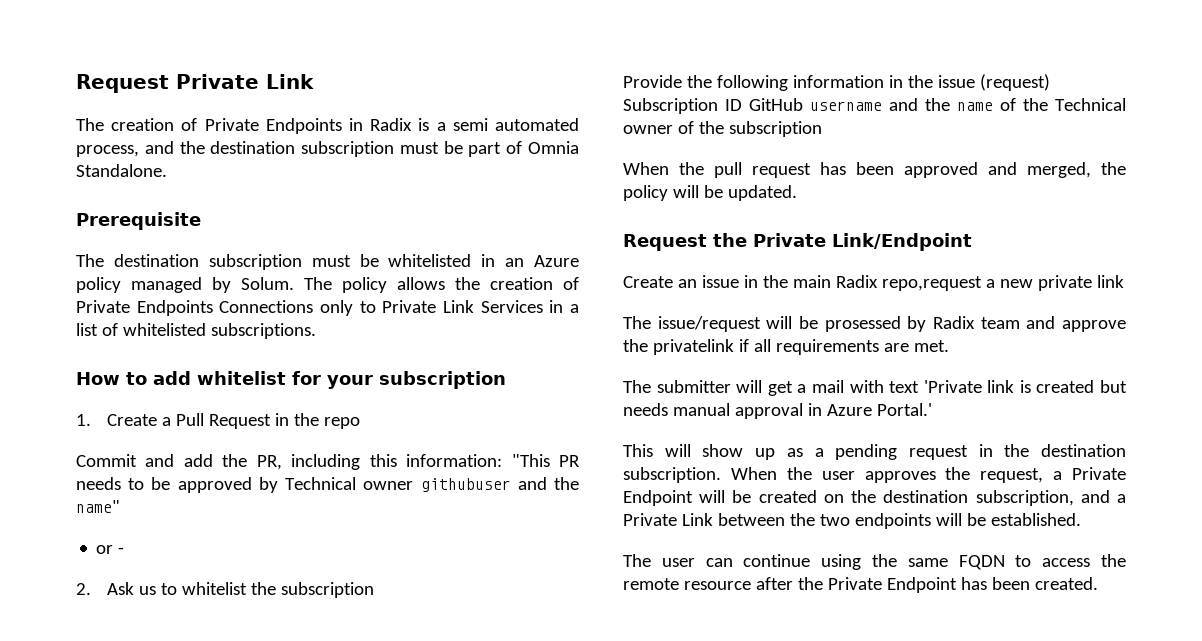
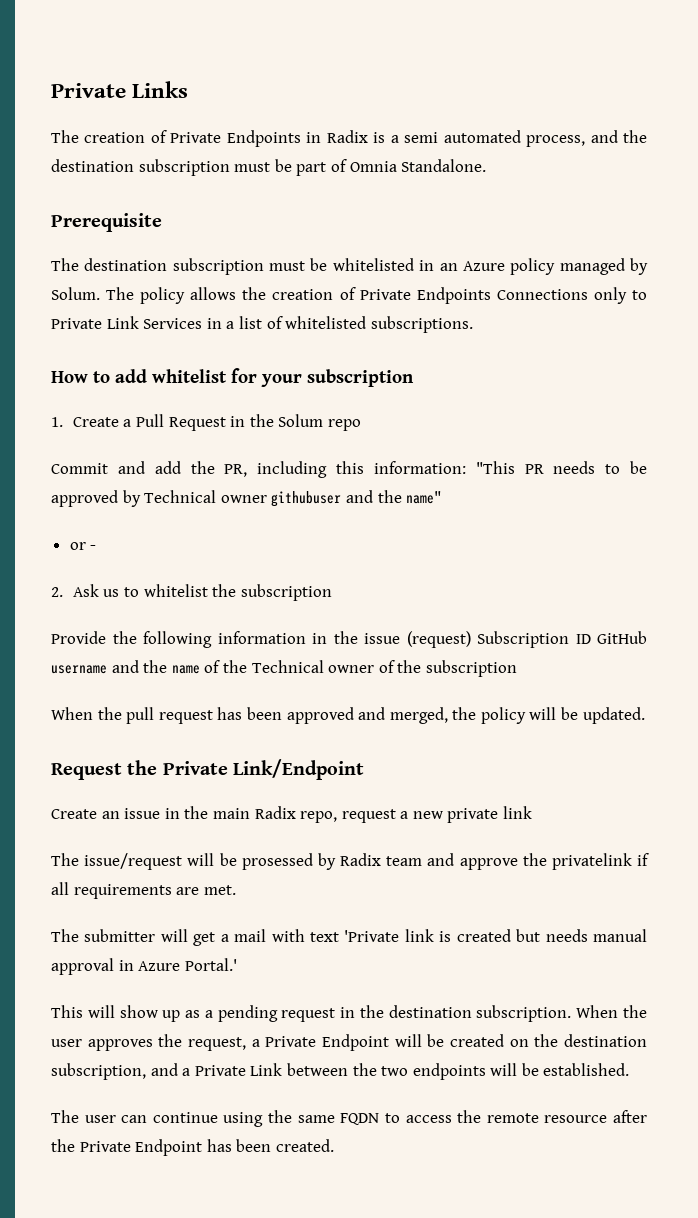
[76,74,314,93] Request Private Link -> [51,81,189,98] Private Links
(319, 419) none -> [278,414,324,427] Solum
[881,276,982,291] repo,request -> [300,809,396,823] repo, request

